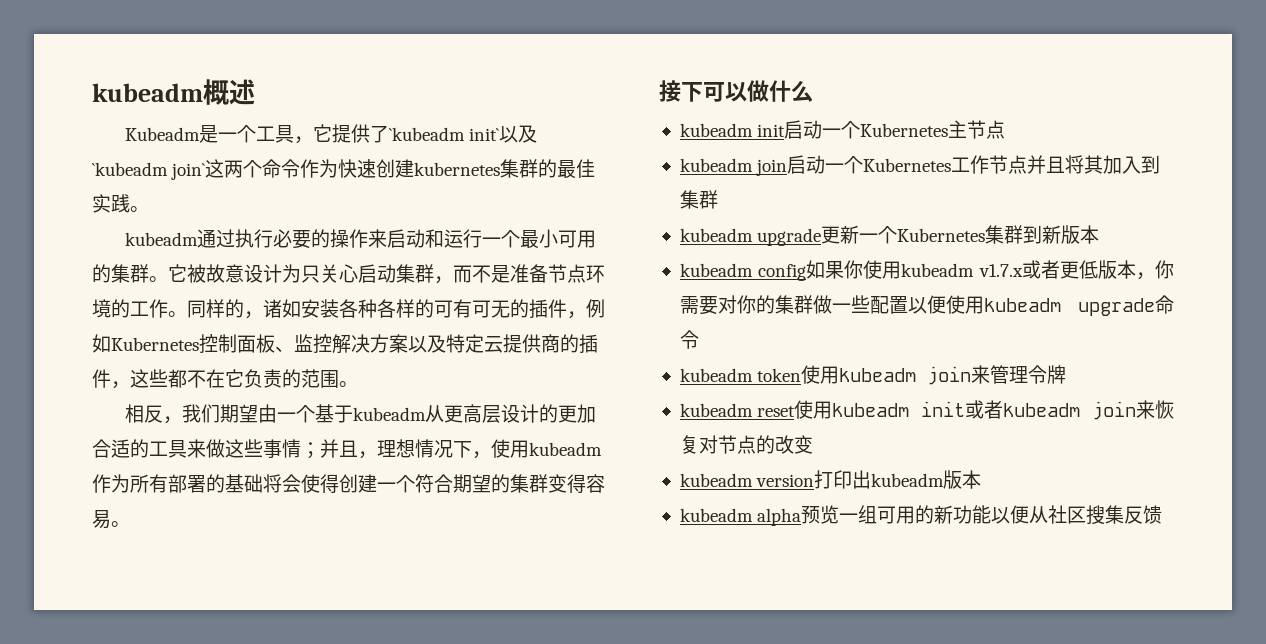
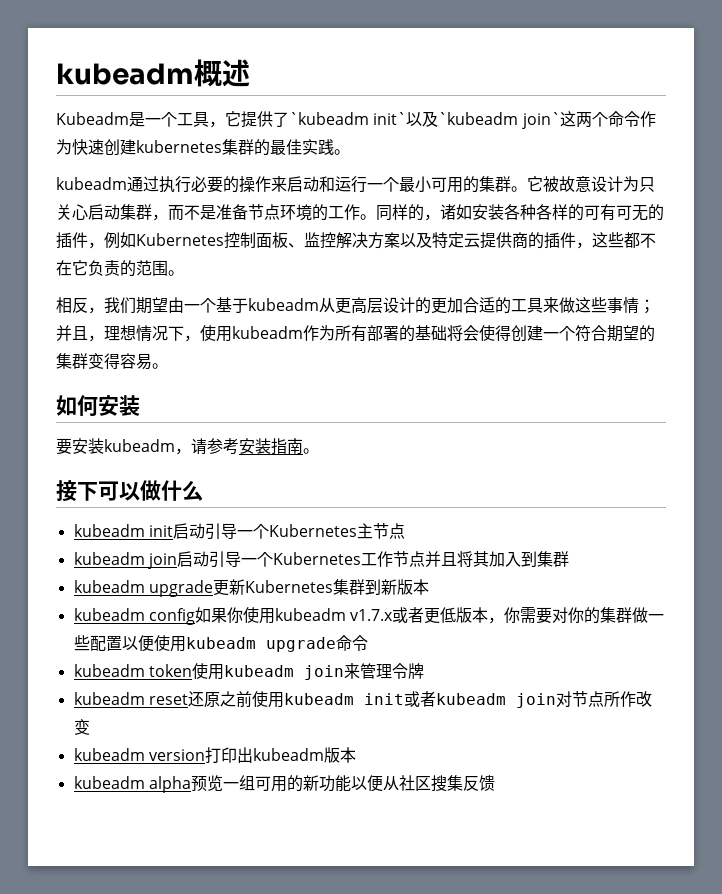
(130, 524) none -> [56,395,140,417] [56,438,319,455] // 如何安装 // 要安装kubeadm，请参考安装指南。
(823, 129) none -> [204,523,237,540] 引导
(826, 164) none -> [208,551,241,568] 引导
[859,226,898,244] 一个 -> (245, 587) none
(796, 411) none -> [187,691,252,708] 还原之前
[1136,400,1174,419] [679,435,775,454] 来恢复对节点的 -> [555,691,636,707] 对节点所作

